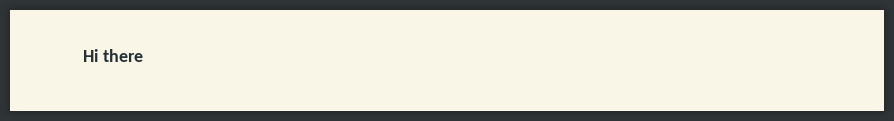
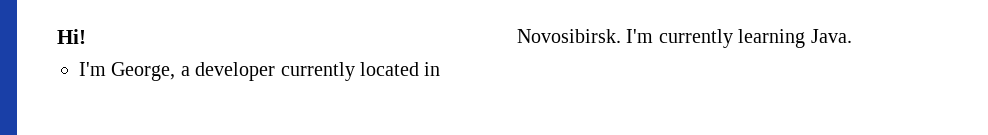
[83,49,143,62] Hi there -> [57,29,86,44] [79,62,441,81] [517,29,852,48] Hi! // I'm George, a developer currently located in Novosibirsk. I'm currently learning Java.

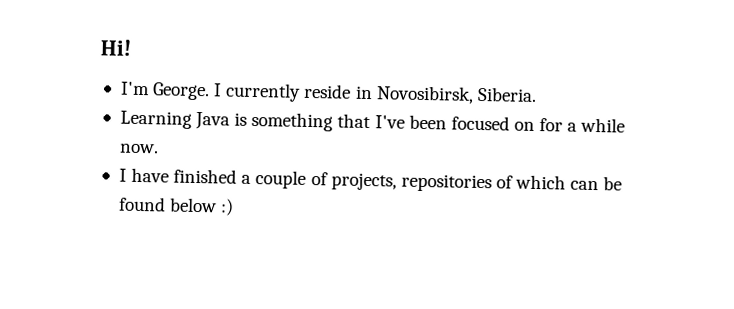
[111,62,441,81] [517,29,852,48] George, a developer currently located in Novosibirsk. I'm currently learning Java. -> [152,82,537,104] [119,110,626,133] [118,143,159,154] [118,167,623,193] [117,196,235,216] George. I currently reside in Novosibirsk, Siberia. // Learning Java is something that I've been focused on for a while now. // I have finished a couple of projects, repositories of which can be found below :)

